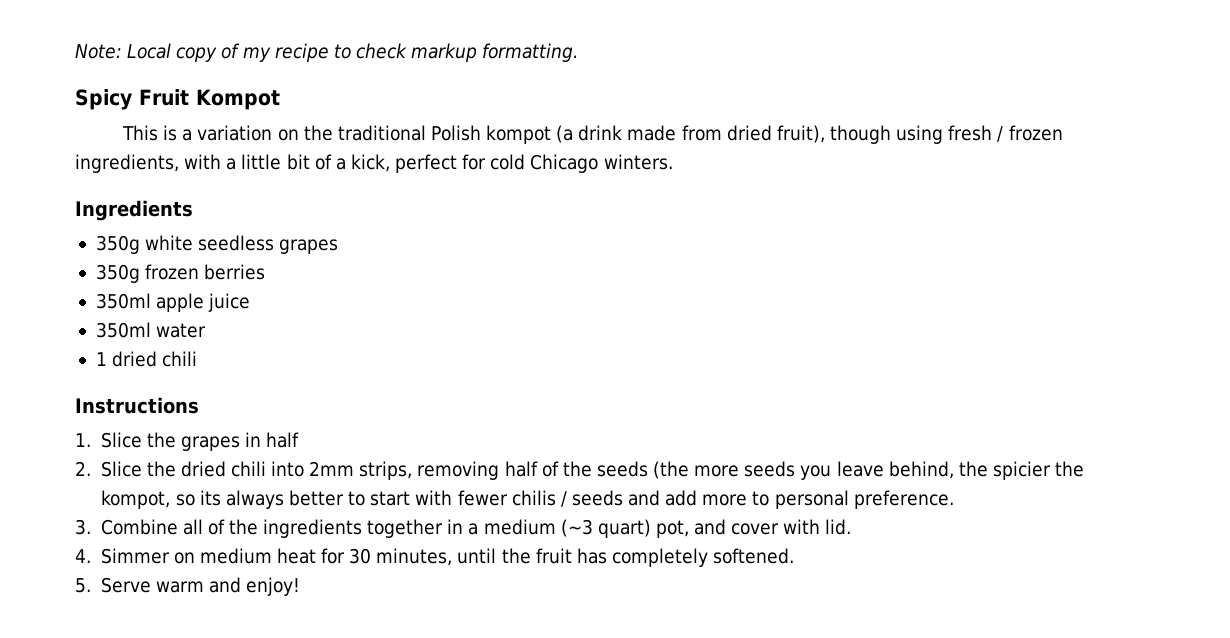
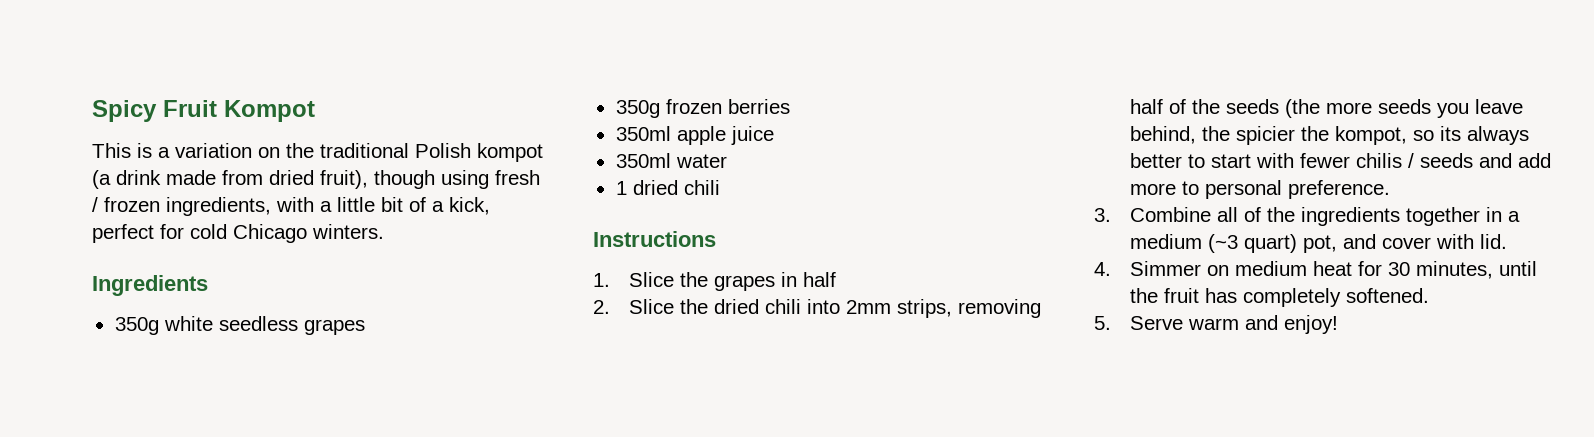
[75,43,579,62] Note: Local copy of my recipe to check markup formatting. // -> (92, 111) none

